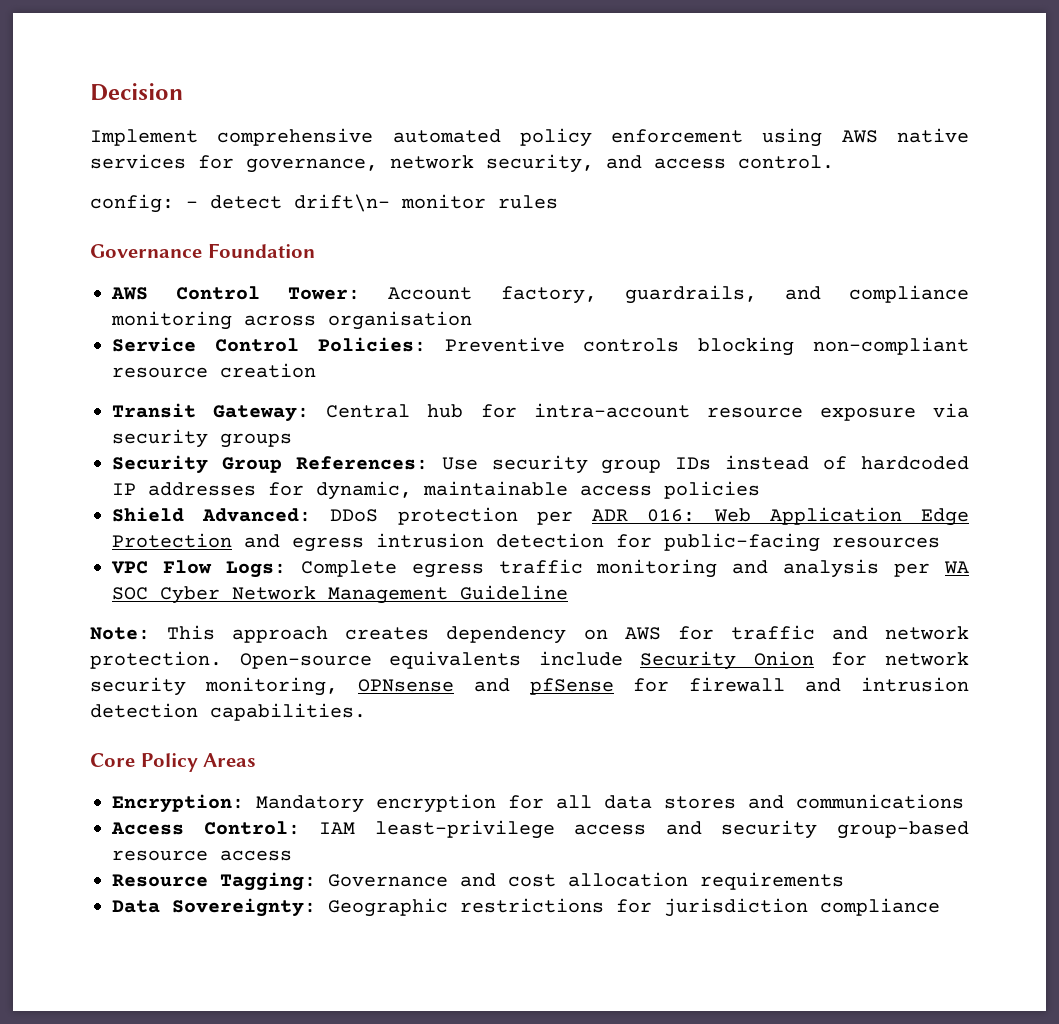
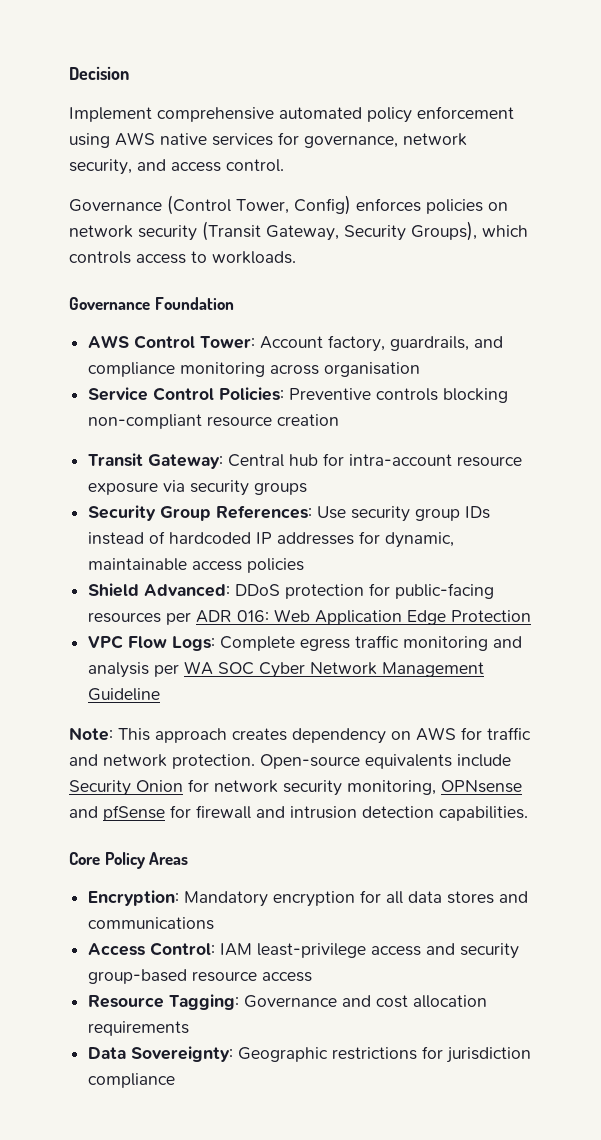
[90,194,558,213] config: - detect drift\n- monitor rules -> [69,195,508,215] [69,221,528,241] [69,251,296,264] Governance (Control Tower, Config) enforces policies on network security (Transit Gateway, Security Groups), which controls access to workloads.
(518, 516) none -> [369,583,495,599] [88,612,162,623] for public-facing resources
[244,533,940,552] and egress intrusion detection for public-facing resources -> (532, 616) none

